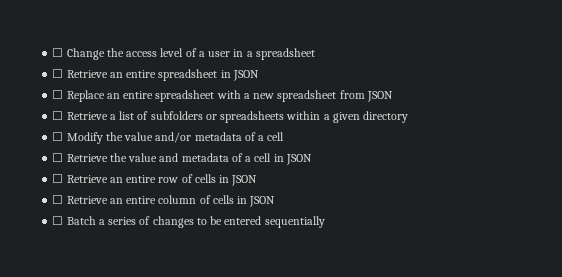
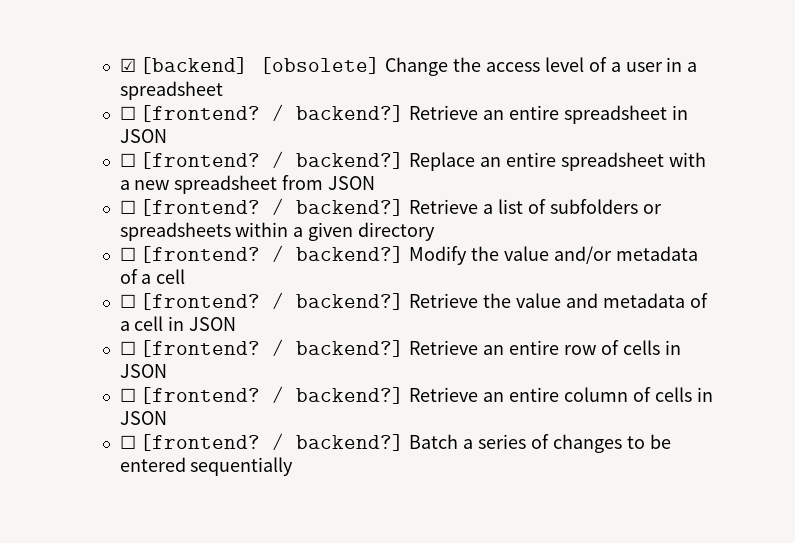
[52,48,64,57] ☐ -> [119,57,381,74] ☑ [backend] [obsolete]
(64, 73) none -> [140,104,405,122] [frontend? / backend?]
(64, 94) none -> [140,151,405,169] [frontend? / backend?]
(64, 115) none -> [140,198,405,216] [frontend? / backend?]
(64, 136) none -> [140,245,405,263] [frontend? / backend?]
(64, 157) none -> [140,292,405,310] [frontend? / backend?]
(64, 178) none -> [140,339,405,357] [frontend? / backend?]
(64, 199) none -> [140,386,405,404] [frontend? / backend?]
(64, 220) none -> [140,433,405,451] [frontend? / backend?]

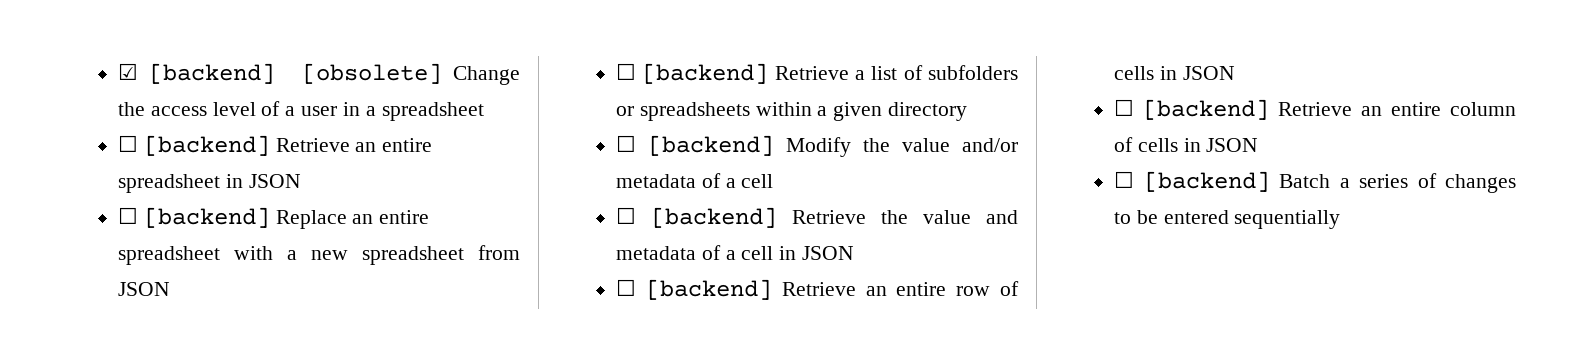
[140,104,405,122] [frontend? / backend?] -> [143,135,270,156] [backend]
[140,151,405,169] [frontend? / backend?] -> [143,207,270,228] [backend]
[140,198,405,216] [frontend? / backend?] -> [642,63,769,84] [backend]
[140,245,405,263] [frontend? / backend?] -> [648,135,775,156] [backend]
[140,292,405,310] [frontend? / backend?] -> [651,207,778,228] [backend]
[140,339,405,357] [frontend? / backend?] -> [645,279,772,300] [backend]
[140,386,405,404] [frontend? / backend?] -> [1143,99,1270,120] [backend]
[140,433,405,451] [frontend? / backend?] -> [1143,171,1270,192] [backend]

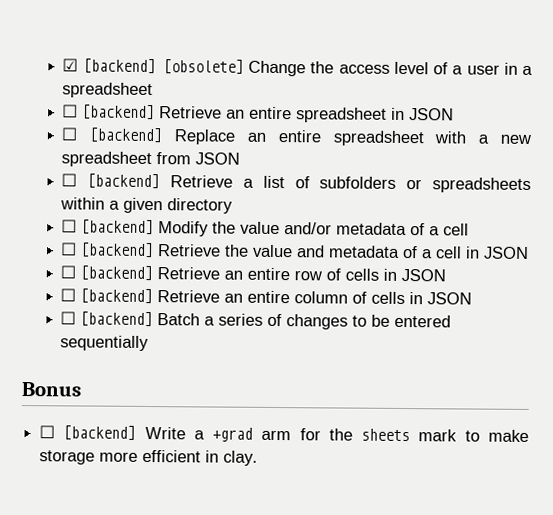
(1341, 219) none -> [21,382,82,397] [39,425,529,442] [39,449,259,466] // Bonus // ☐ [backend] Write a +grad arm for the sheets mark to make storage more efficient in clay.

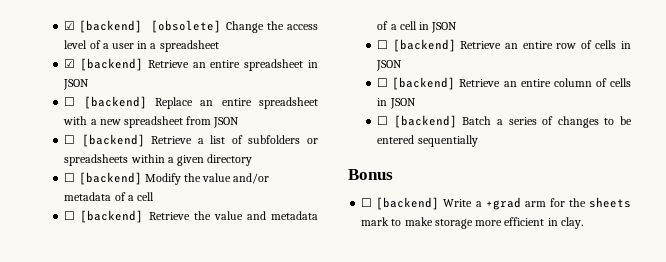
[62,104,79,118] ☐ -> [64,59,76,68] ☑

